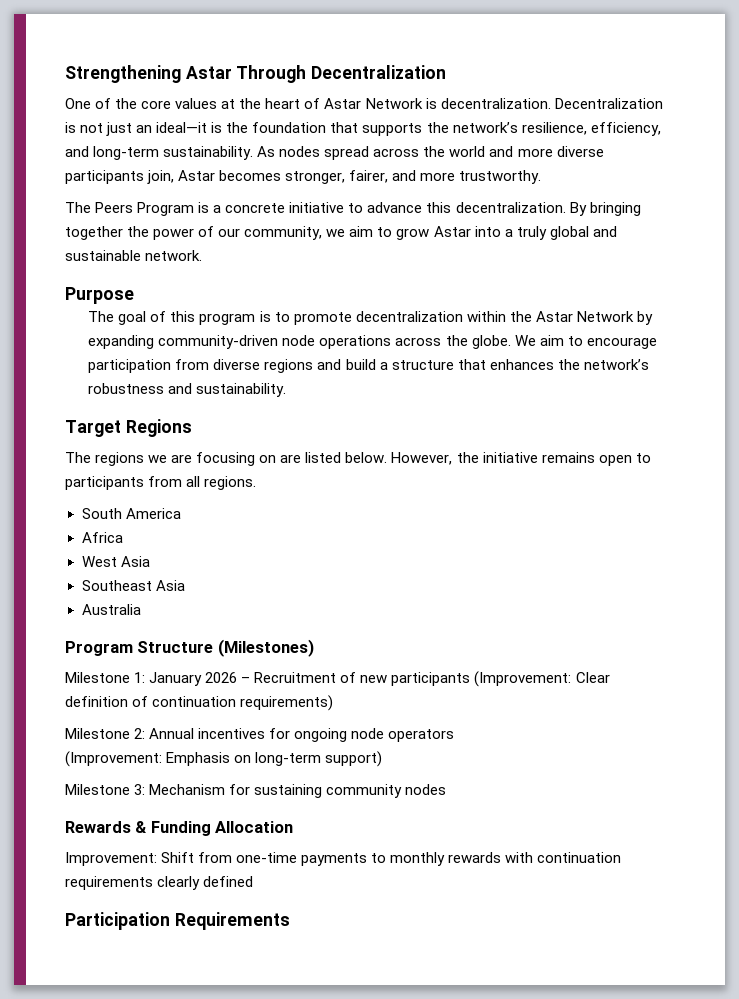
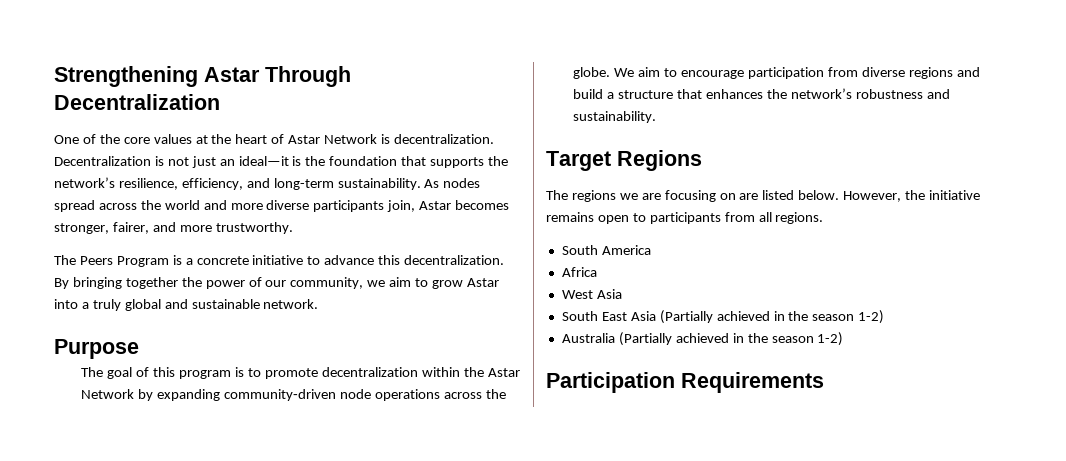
[81,580,185,591] [81,604,141,615] [65,639,314,657] [65,671,610,687] [65,695,334,711] [65,728,455,742] [65,751,383,767] [65,784,447,798] [65,821,294,836] [65,852,622,866] [65,876,254,890] Southeast Asia // Australia // Program Structure (Milestones) // Milestone 1: January 2026 – Recruitment of new participants (Improvement: Clear definition of continuation requirements) // Milestone 2: Annual incentives for ongoing node operators // (Improvement: Emphasis on long-term support) // Milestone 3: Mechanism for sustaining community nodes // Rewards & Funding Allocation // Improvement: Shift from one-time payments to monthly rewards with continuation requirements clearly defined -> [561,310,885,324] [561,332,844,346] South East Asia (Partially achieved in the season 1-2) // Australia (Partially achieved in the season 1-2)

